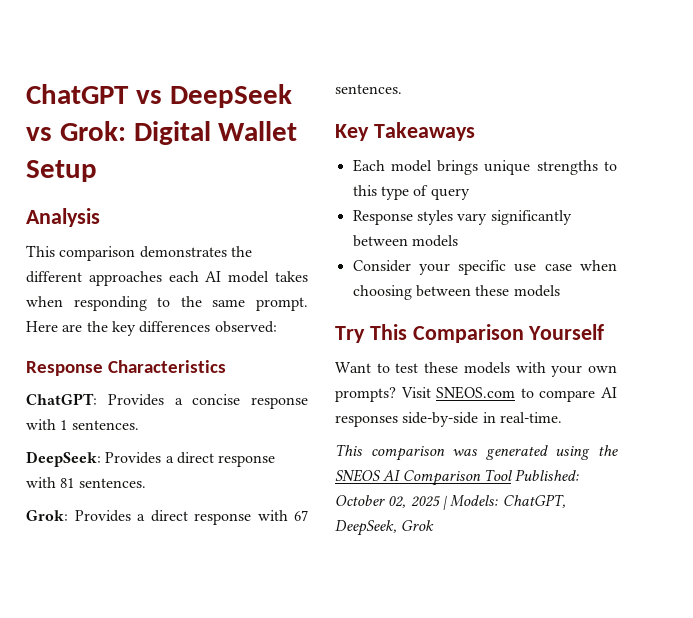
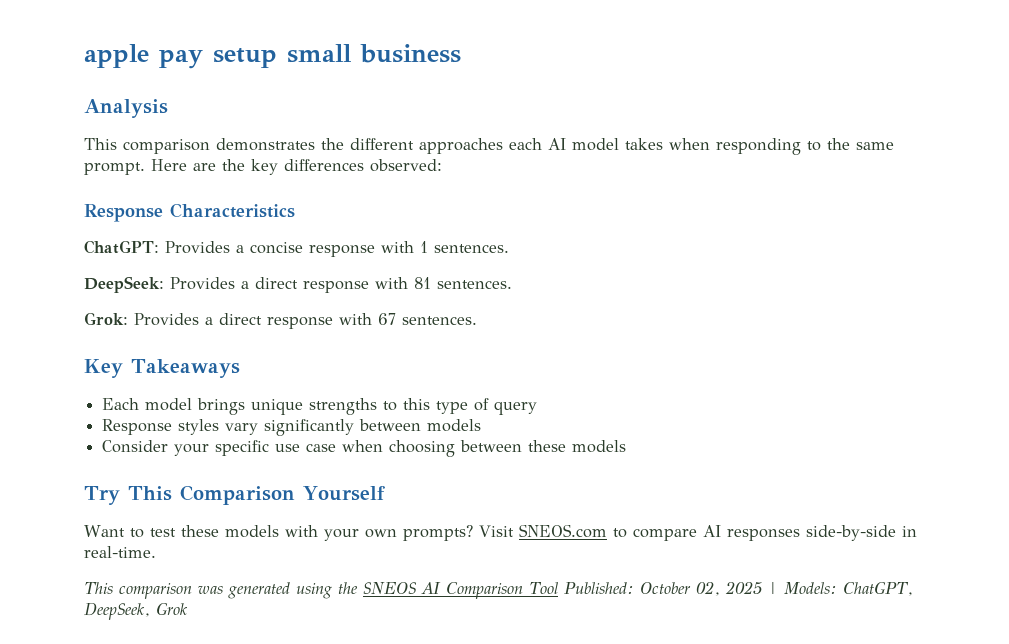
[26,84,292,108] [26,121,298,145] [26,160,97,182] ChatGPT vs DeepSeek vs Grok: Digital Wallet Setup -> [84,44,461,69] apple pay setup small business

